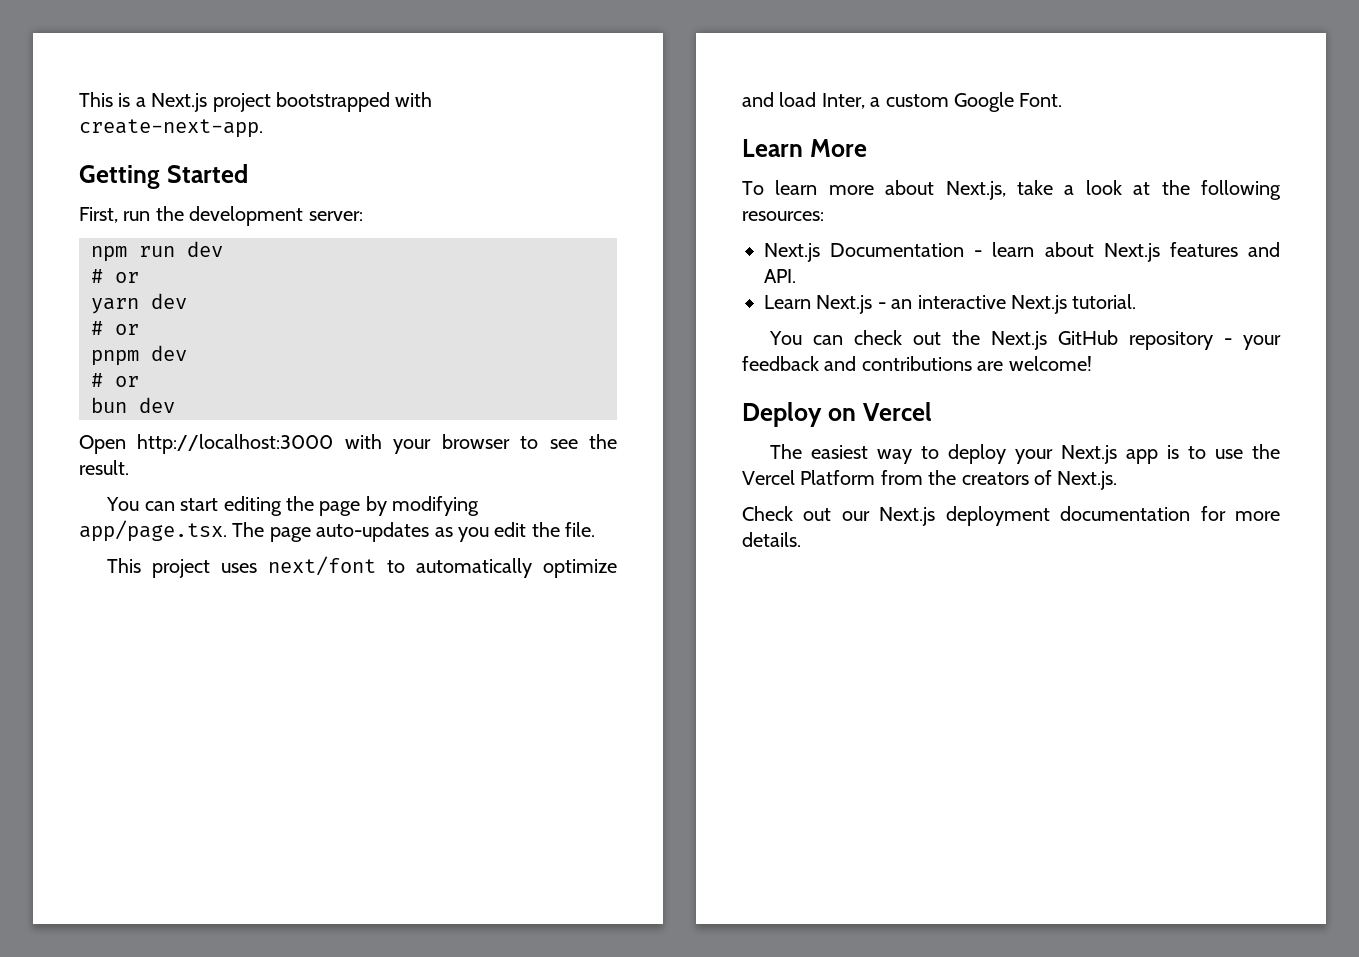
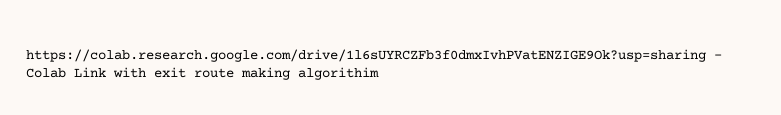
[79,92,433,112] [79,119,263,138] [79,164,248,189] [79,206,363,226] [91,241,223,262] [91,269,139,283] [91,293,187,314] [91,321,139,335] [91,345,187,366] [91,373,139,387] [91,397,175,413] [79,434,617,454] [79,460,129,475] [106,496,480,516] [79,520,596,542] [107,556,617,578] [742,92,1063,112] [742,139,867,157] [742,180,1281,200] [742,211,824,221] [764,242,1280,262] [764,269,796,283] [764,294,1137,314] [769,330,1281,350] [742,356,1092,371] [742,402,932,427] [770,444,1280,464] [742,470,1118,490] [742,506,1280,526] [742,532,801,547] This is a Next.js project bootstrapped with create-next-app. // Getting Started // First, run the development server: // npm run dev // # or // yarn dev // # or // pnpm dev // # or // bun dev // Open http://localhost:3000 with your browser to see the result. // You can start editing the page by modifying app/page.tsx. The page auto-updates as you edit the file. // This project uses next/font to automatically optimize and load Inter, a custom Google Font. // Learn More // To learn more about Next.js, take a look at the following resources: // Next.js Documentation - learn about Next.js features and API. // Learn Next.js - an interactive Next.js tutorial. // You can check out the Next.js GitHub repository - your feedback and contributions are welcome! // Deploy on Vercel // The easiest way to deploy your Next.js app is to use the Vercel Platform from the creators of Next.js. // Check out our Next.js deployment documentation for more details. -> [26,49,722,62] [26,67,379,80] https://colab.research.google.com/drive/1l6sUYRCZFb3f0dmxIvhPVatENZIGE9Ok?usp=sharing - Colab Link with exit route making algorithim

